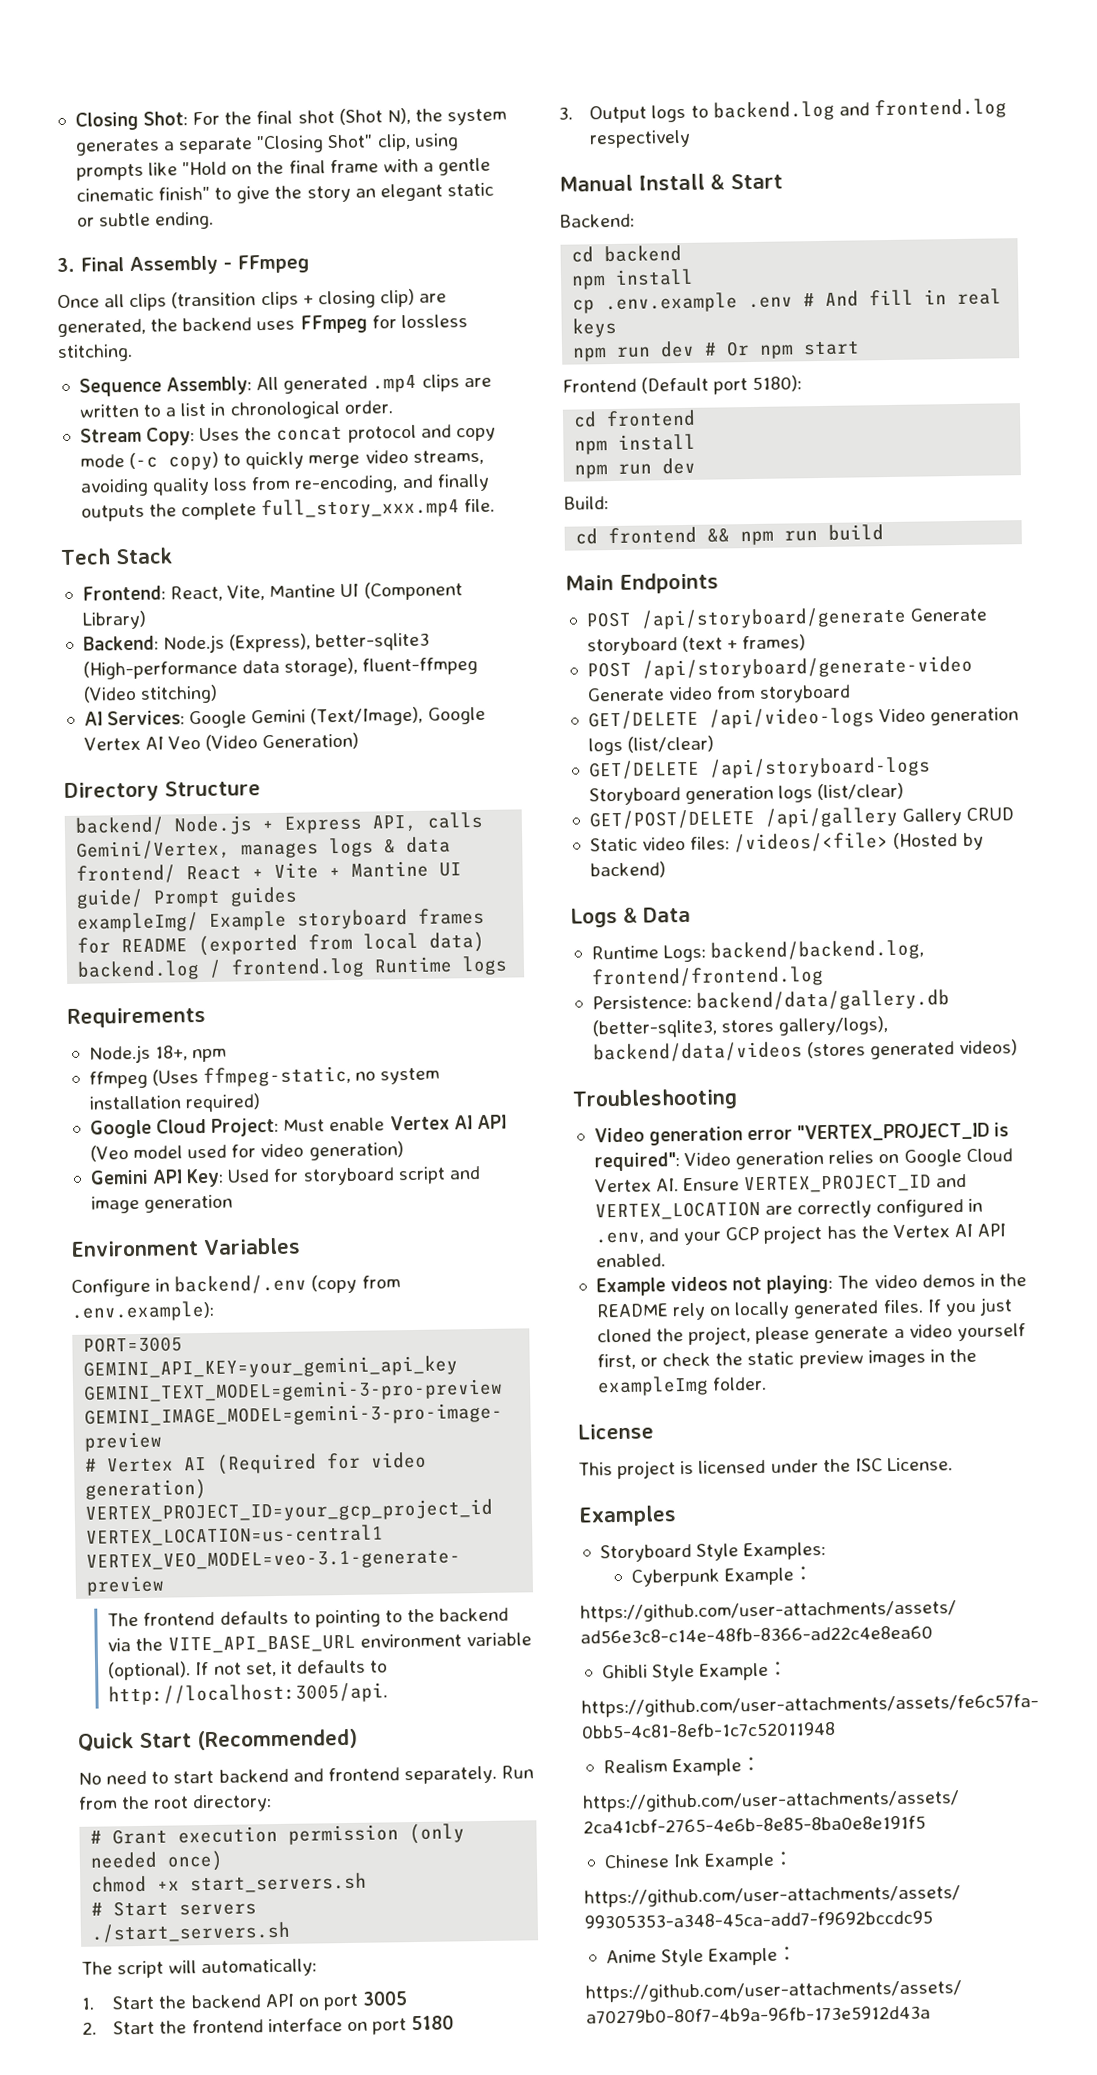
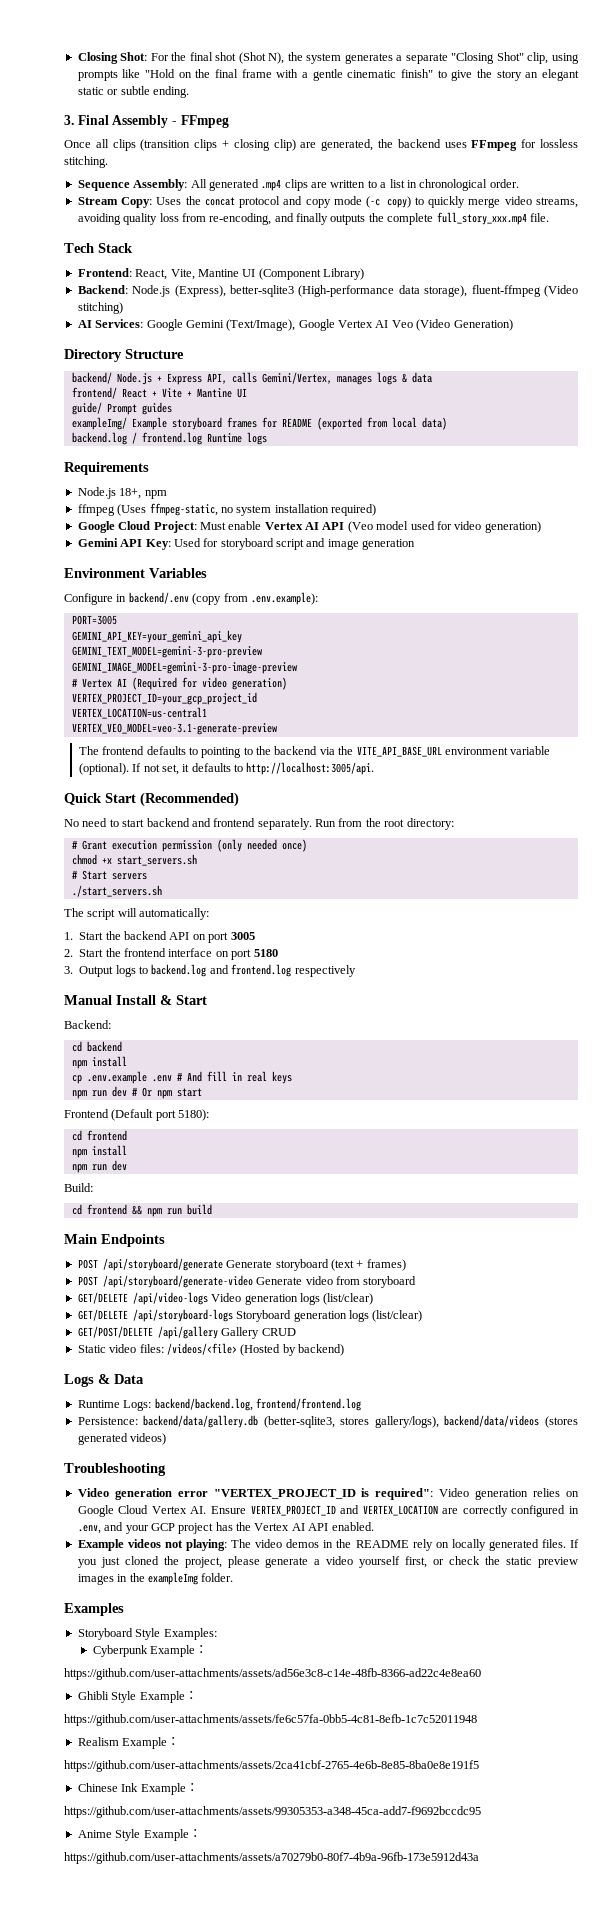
[577,1423,654,1440] [578,1457,953,1480] // License // This project is licensed under the ISC License. -> (234, 1577) none

